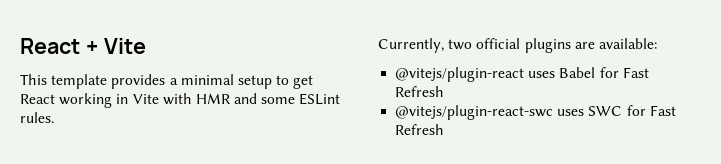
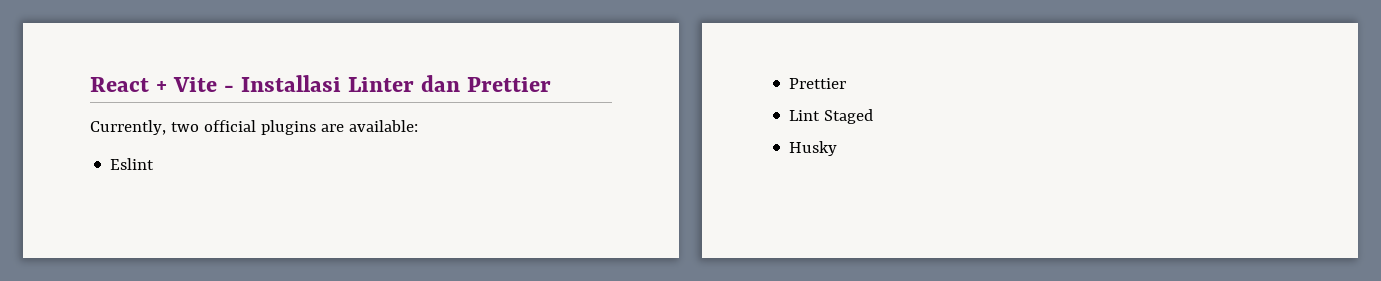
[20,74,314,89] [20,93,341,108] [20,112,54,123] // This template provides a minimal setup to get React working in Vite with HMR and some ESLint rules. -> [224,75,552,92] - Installasi Linter dan Prettier
[395,67,649,82] [395,86,445,97] [395,105,676,120] [395,124,445,135] @vitejs/plugin-react uses Babel for Fast Refresh // @vitejs/plugin-react-swc uses SWC for Fast Refresh -> [110,158,155,170] [789,78,847,89] [789,109,874,124] [789,141,838,156] Eslint // Prettier // Lint Staged // Husky

